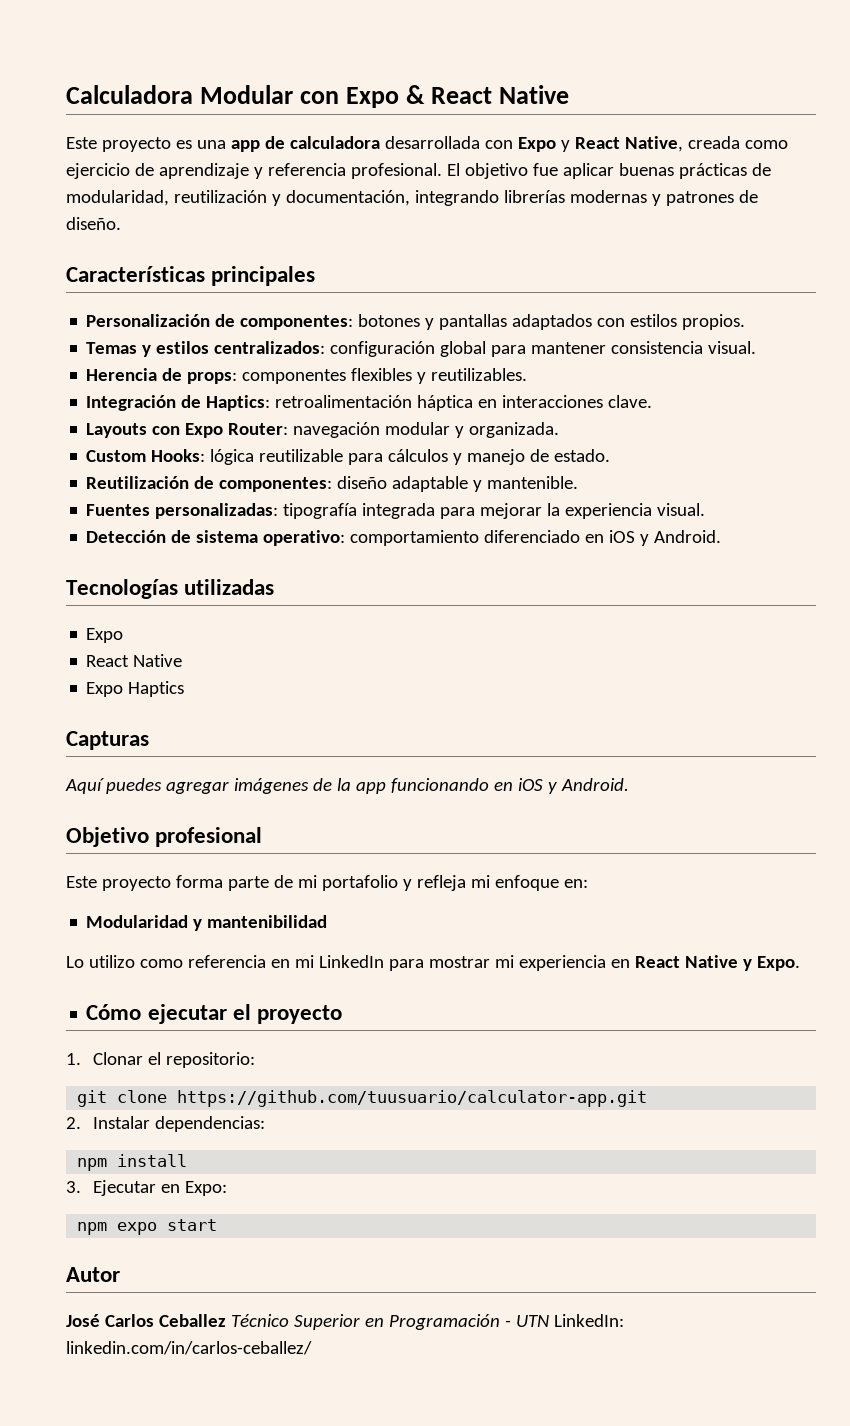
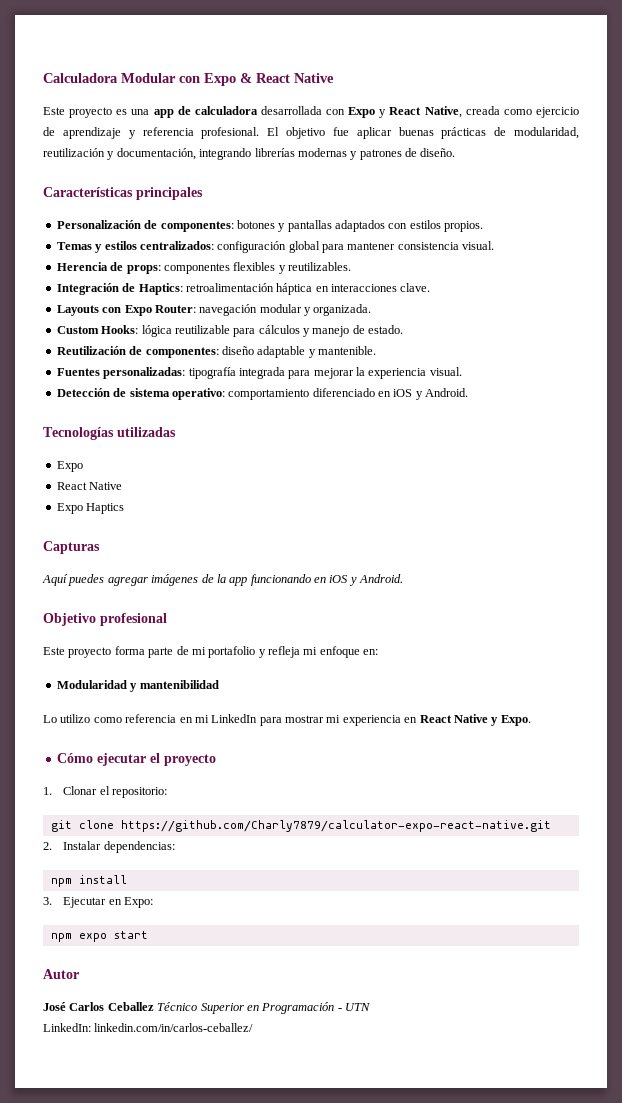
[177,1090,648,1107] https://github.com/tuusuario/calculator-app.git -> [120,820,551,832] https://github.com/Charly7879/calculator-expo-react-native.git
(549, 1321) none -> (370, 1007) //

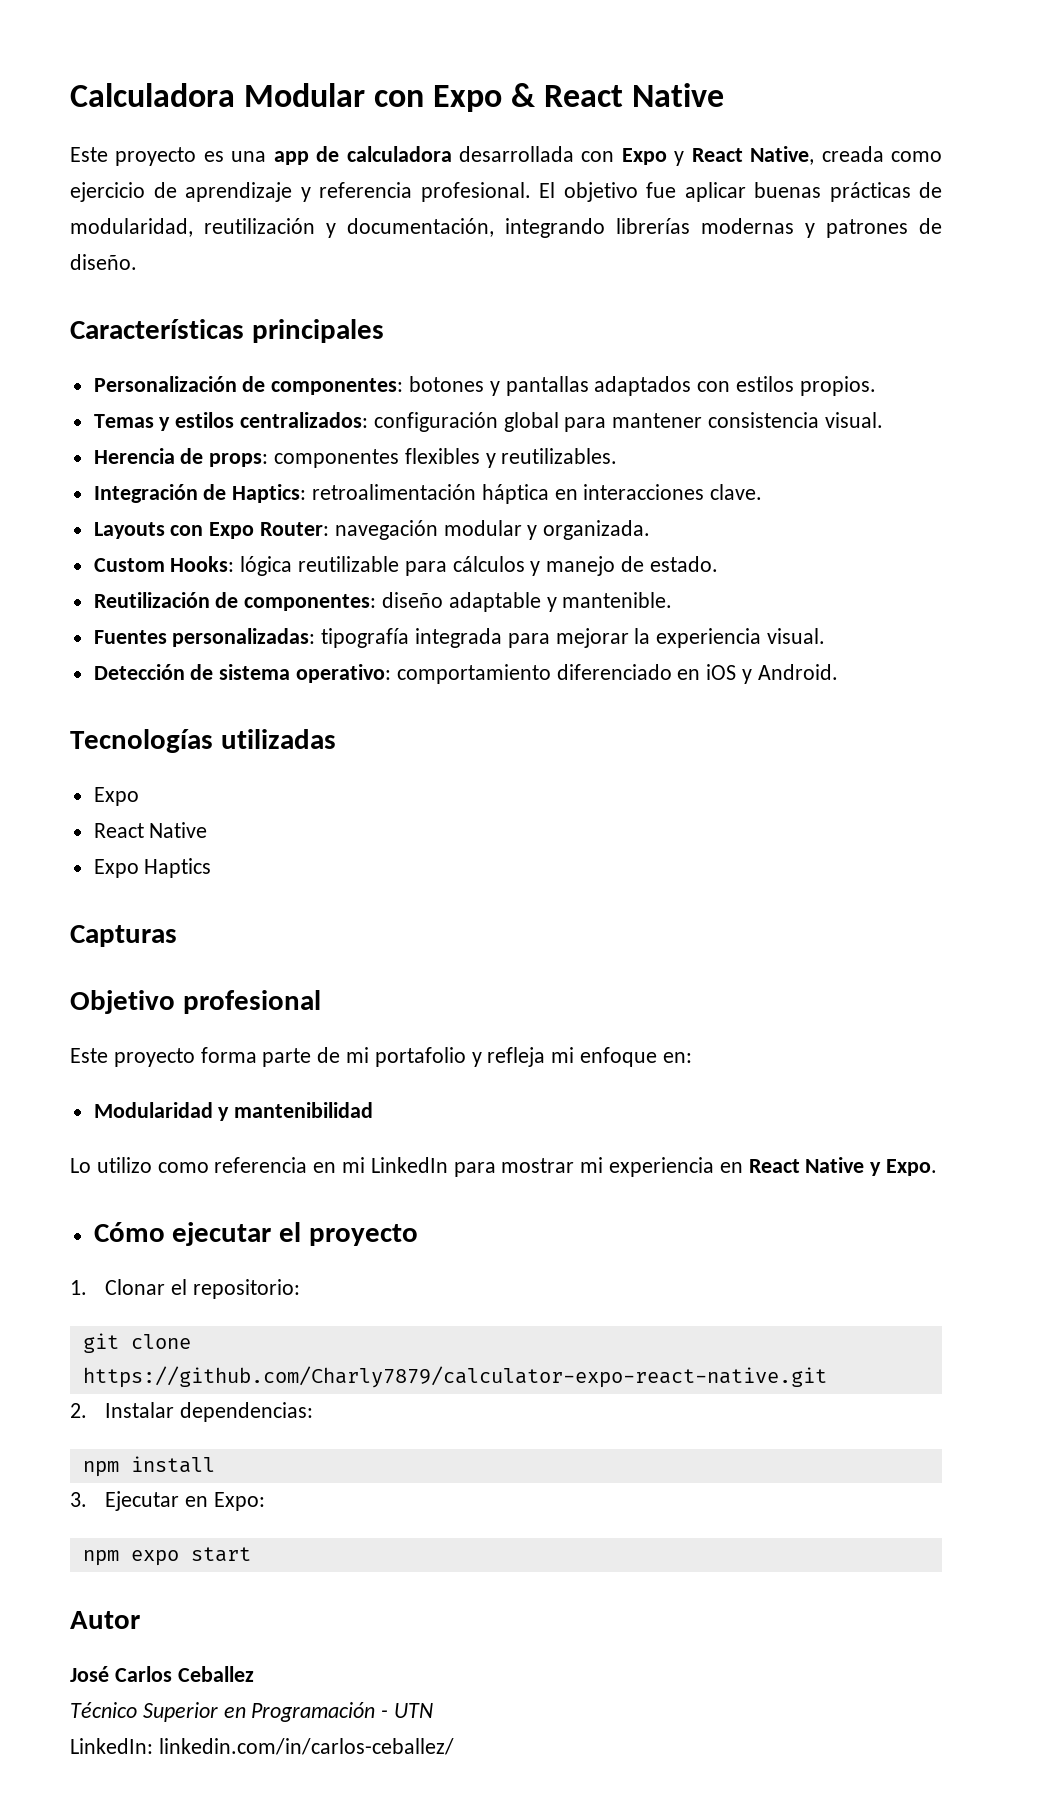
[42,574,404,586] // Aquí puedes agregar imágenes de la app funcionando en iOS y Android. -> (177, 936) none
(154, 1006) none -> (254, 1674) //

